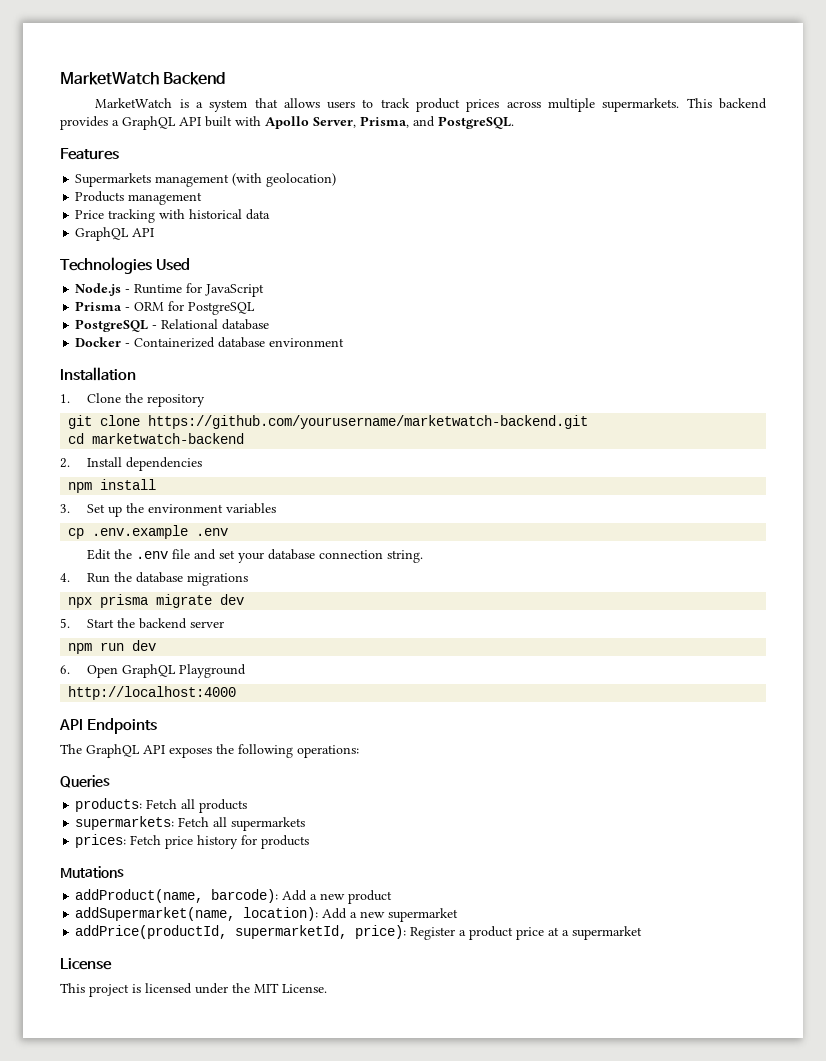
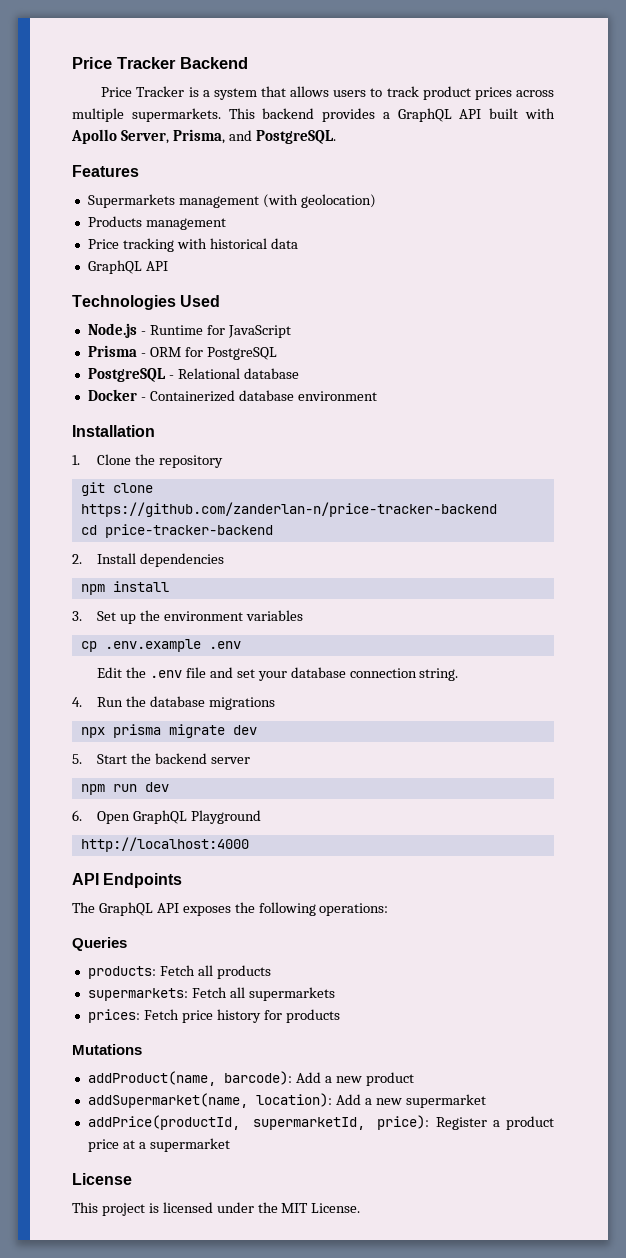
[60,72,159,85] MarketWatch -> [72,57,176,69] Price Tracker
[95,98,173,108] MarketWatch -> [101,86,185,97] Price Tracker
[148,415,589,429] https://github.com/yourusername/marketwatch-backend.git -> [80,502,497,517] https://github.com/zanderlan-n/price-tracker-backend
[92,433,245,444] marketwatch-backend -> [104,524,273,538] price-tracker-backend

